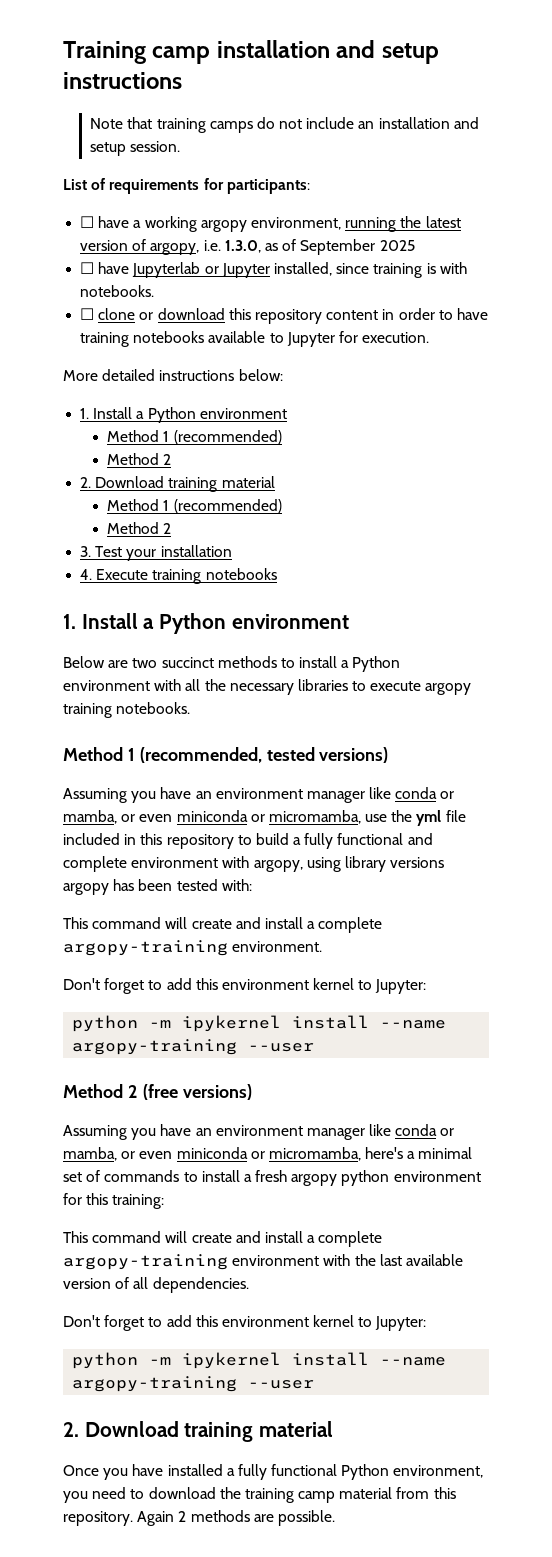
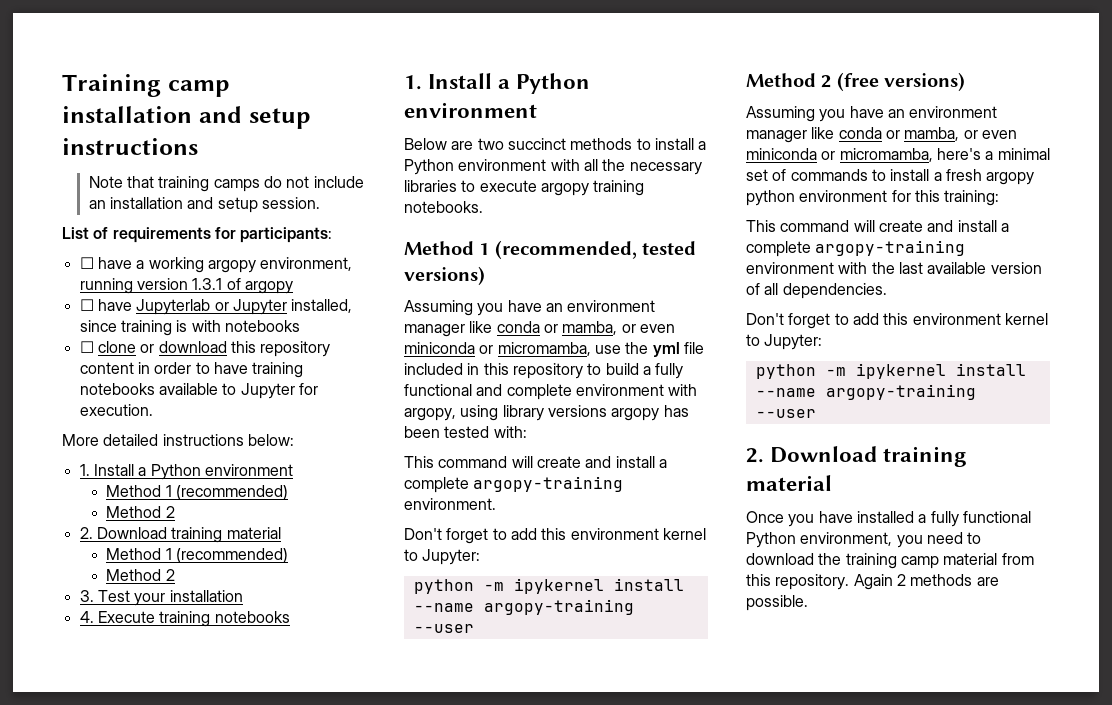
[400,216,461,228] [80,239,415,255] the latest version of argopy, i.e. 1.3.0, as of September 2025 -> [136,278,293,294] version 1.3.1 of argopy
[80,285,155,297] notebooks. -> [224,320,300,332] notebooks

